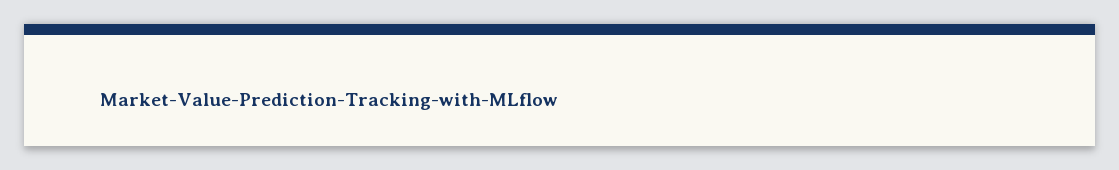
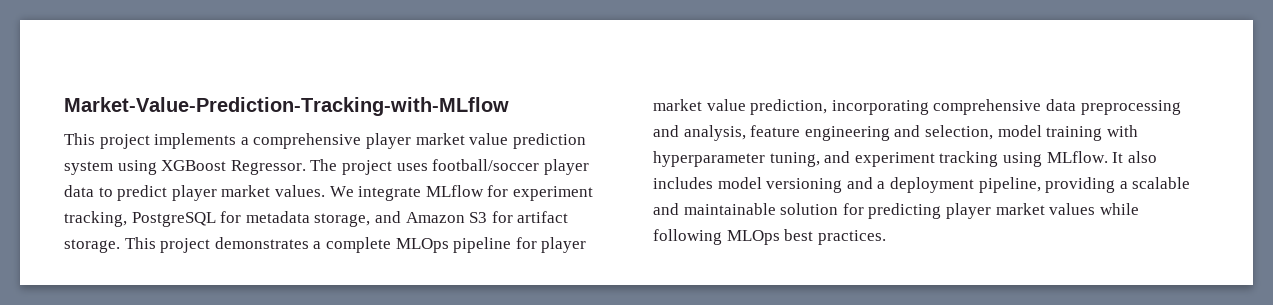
(558, 101) none -> [64,133,586,149] [64,159,589,175] [64,185,593,201] [64,211,569,227] [64,237,587,253] [653,99,1181,115] [653,125,1138,141] [653,151,1157,167] [653,177,1191,193] [653,203,1139,219] [653,229,886,245] // This project implements a comprehensive player market value prediction system using XGBoost Regressor. The project uses football/soccer player data to predict player market values. We integrate MLflow for experiment tracking, PostgreSQL for metadata storage, and Amazon S3 for artifact storage. This project demonstrates a complete MLOps pipeline for player market value prediction, incorporating comprehensive data preprocessing and analysis, feature engineering and selection, model training with hyperparameter tuning, and experiment tracking using MLflow. It also includes model versioning and a deployment pipeline, providing a scalable and maintainable solution for predicting player market values while following MLOps best practices.

